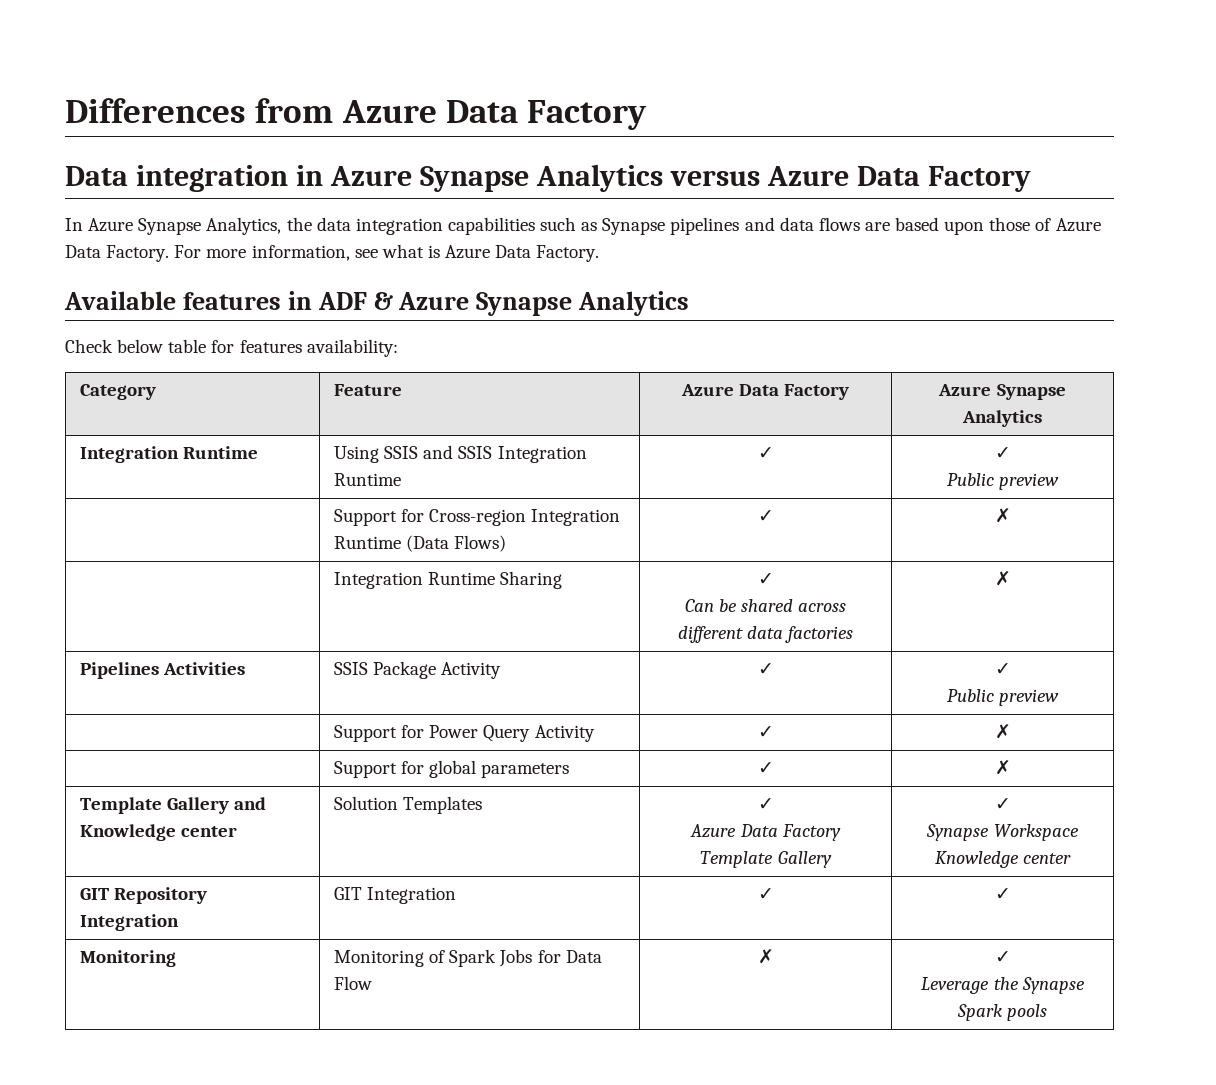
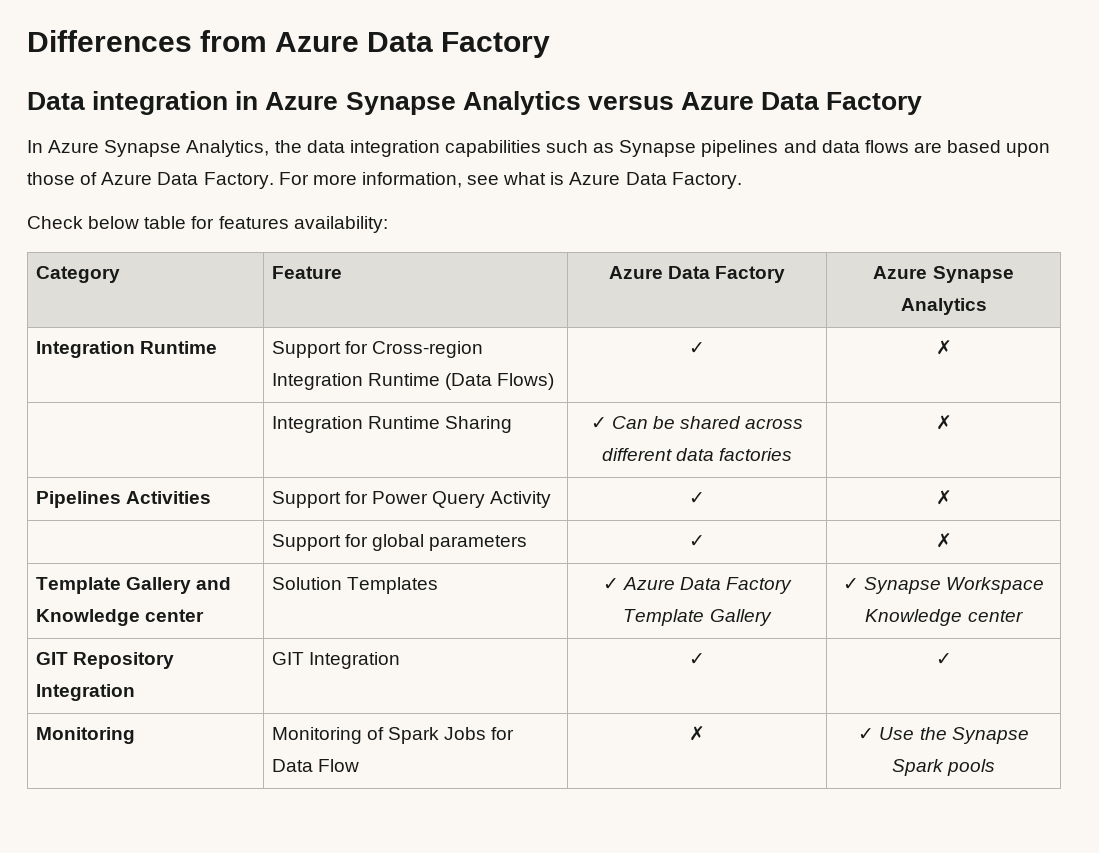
[64,291,690,316] // Available features in ADF & Azure Synapse Analytics -> (742, 180) none
[334,445,587,463] [334,473,402,486] [757,447,774,459] [994,447,1011,459] [946,473,1060,490] | Using SSIS and SSIS Integration Runtime | ✓ | ✓ // Public preview // -> (217, 347) none
(774, 579) // -> (607, 423) none
[334,661,502,679] [757,663,774,675] [994,663,1011,675] [946,689,1060,706] | SSIS Package Activity | ✓ | ✓ // Public preview // -> (211, 497) none
(774, 804) // -> (619, 584) none
(1011, 804) // -> (859, 584) none
[921,977,990,994] // Leverage -> [879,727,915,740] Use

